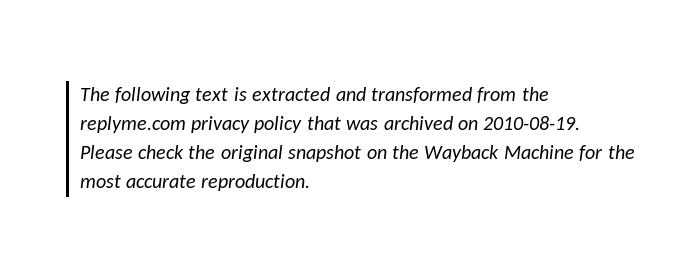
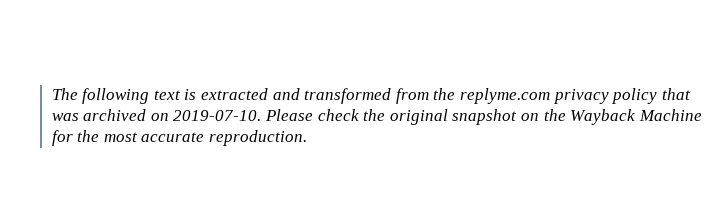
[483,116,581,130] 2010-08-19. -> [173,110,262,121] 2019-07-10.

